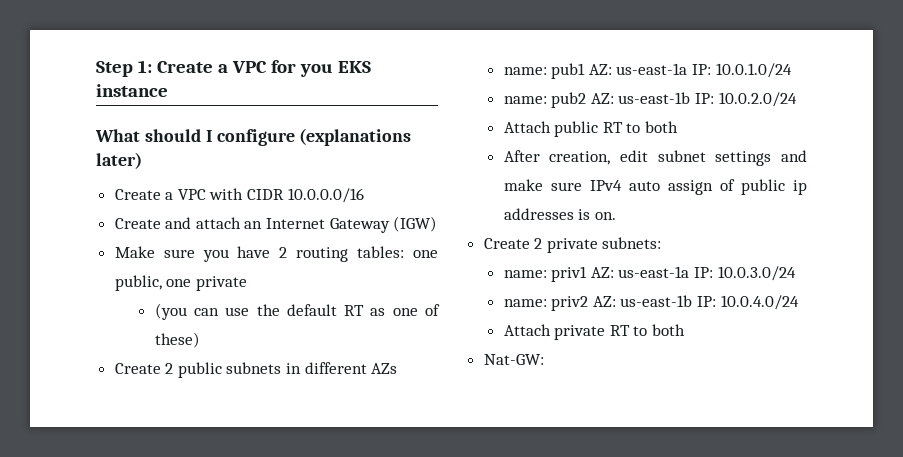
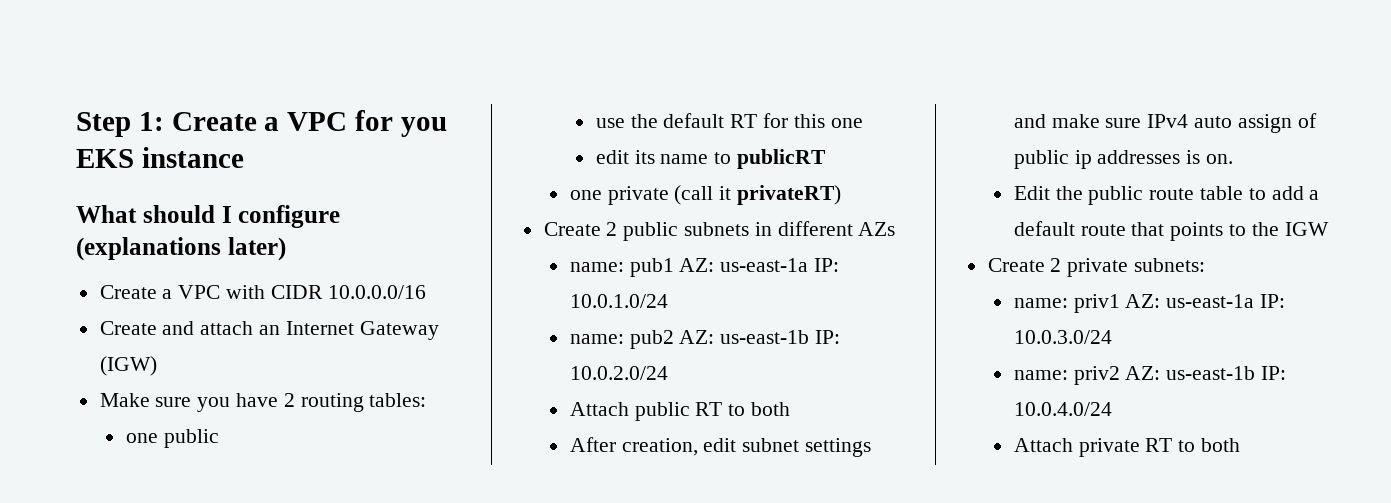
[413,250,438,258] [114,275,247,291] [154,303,219,320] one public, one private // (you can -> [125,429,219,448] // one public //
[370,304,440,316] [154,332,200,348] as one of these) -> [763,113,863,128] [595,149,827,169] [569,185,841,205] for this one // edit its name to publicRT // one private (call it privateRT)
(616, 216) none -> [1013,186,1320,205] [1013,221,1329,241] // Edit the public route table to add a default route that points to the IGW
[483,354,544,365] // Nat-GW: -> (1240, 445) none

